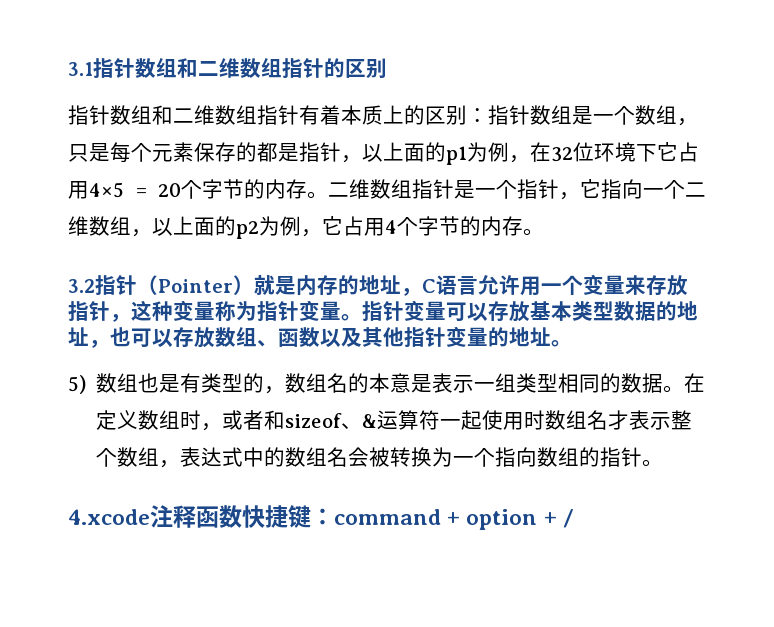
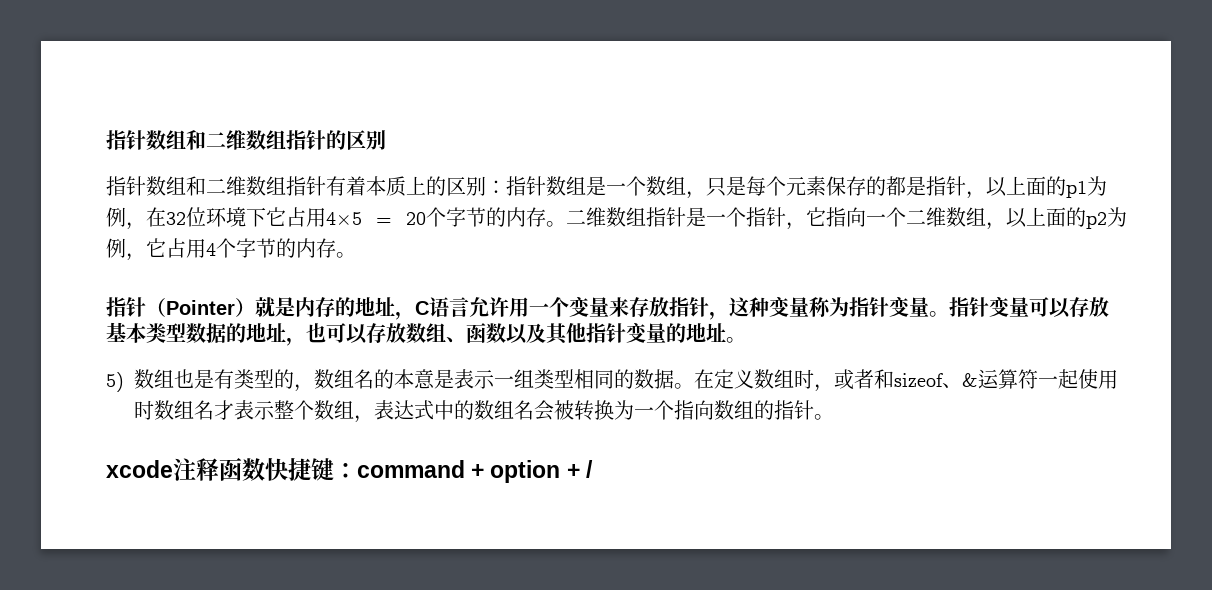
[68,62,93,76] 3.1 -> (106, 140) none
[68,279,95,293] 3.2 -> (356, 255) none
[68,509,150,525] 4.xcode -> [106,460,173,478] xcode

